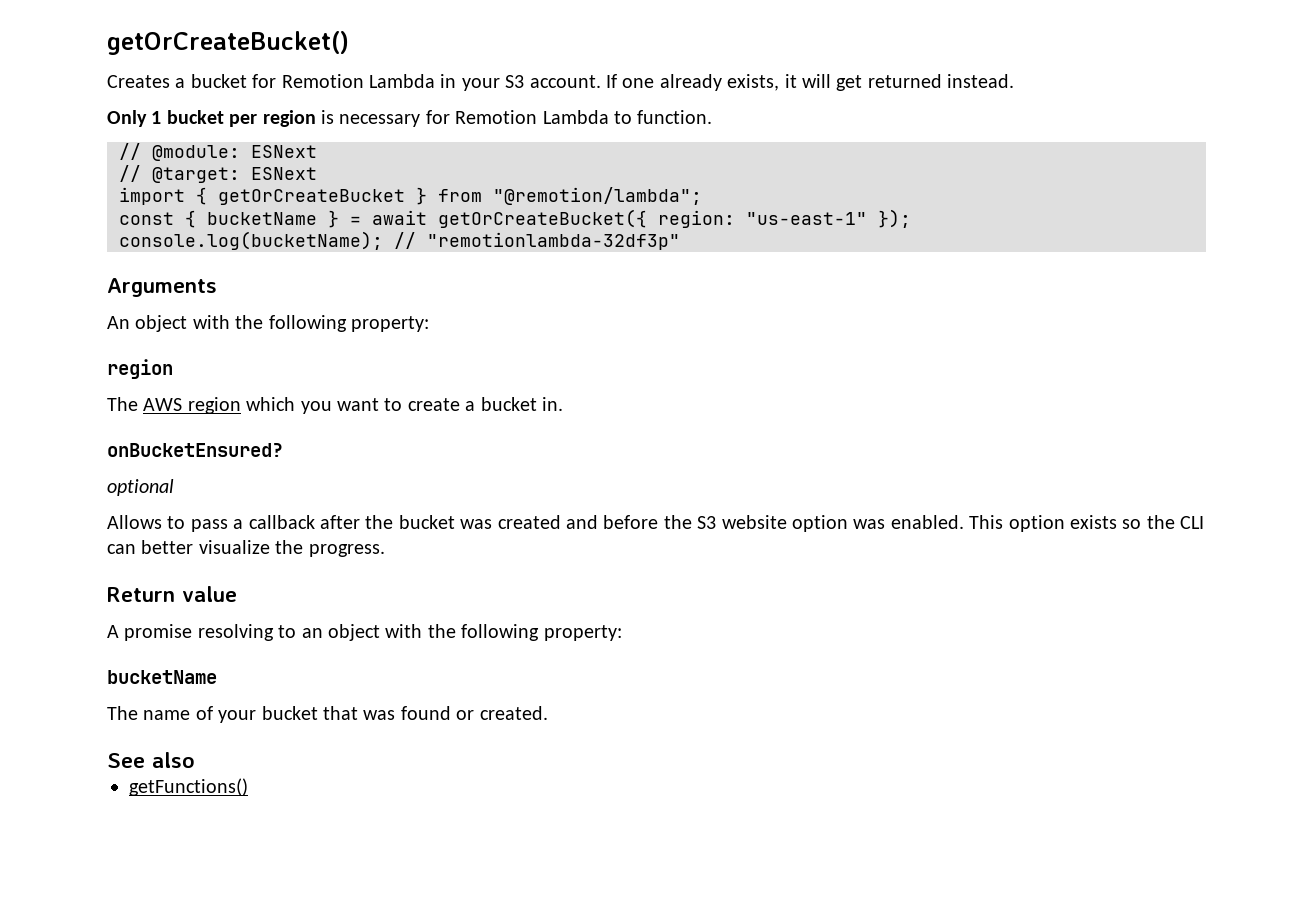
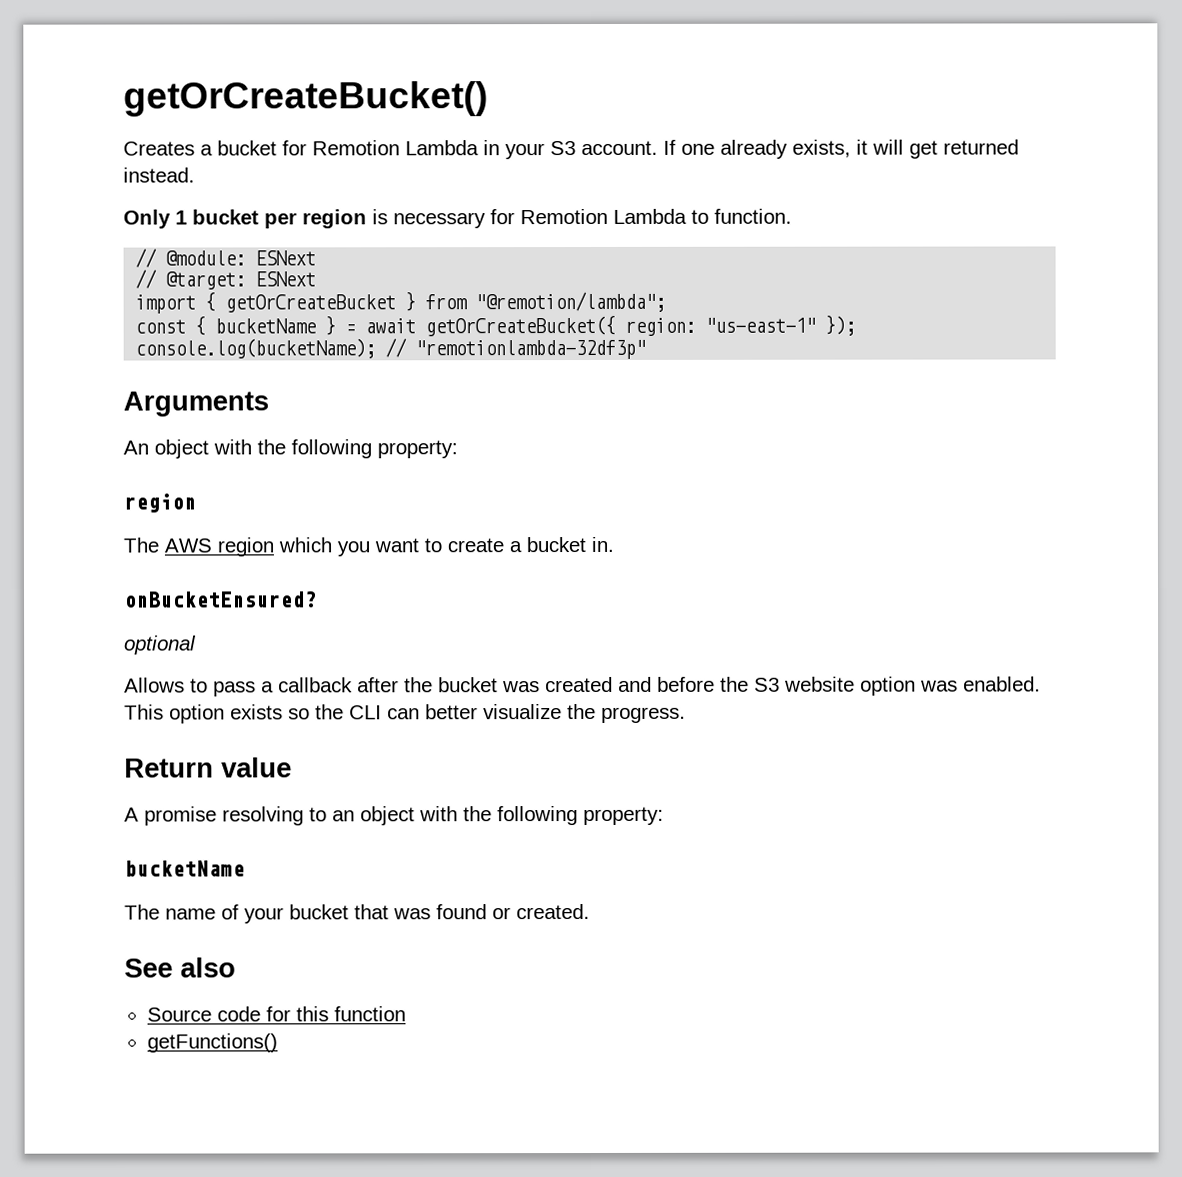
(195, 760) none -> [146,1006,406,1022] // Source code for this function

